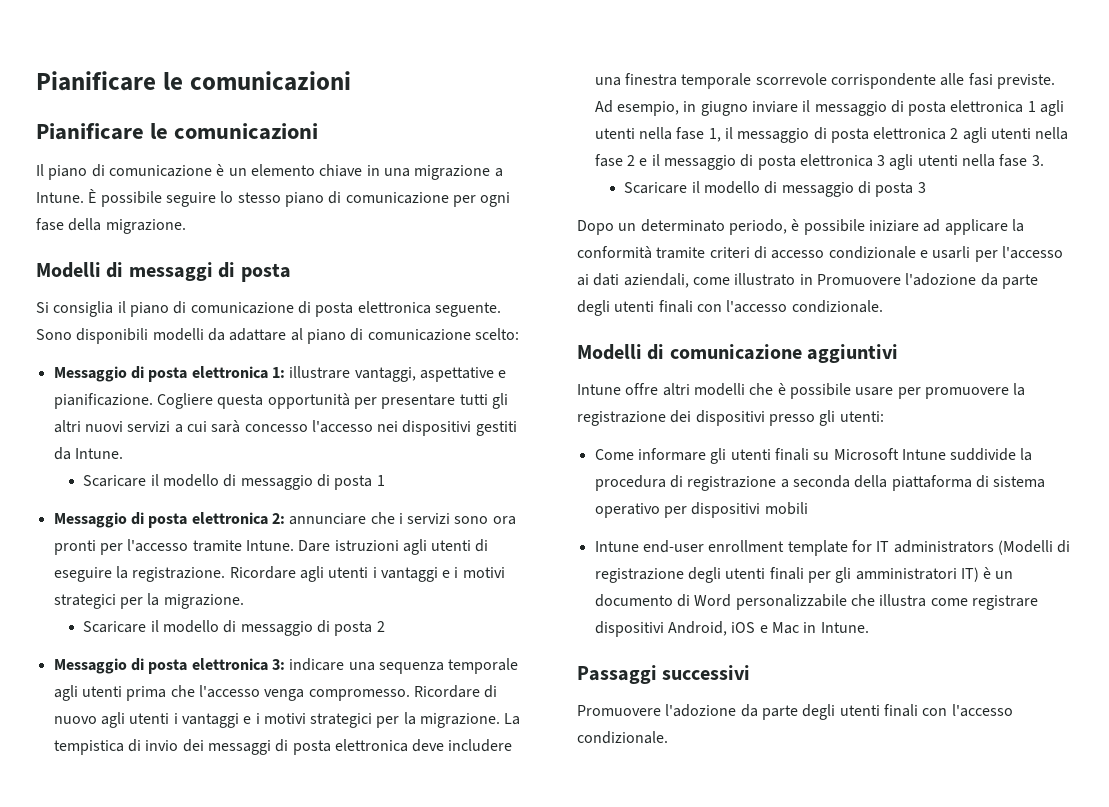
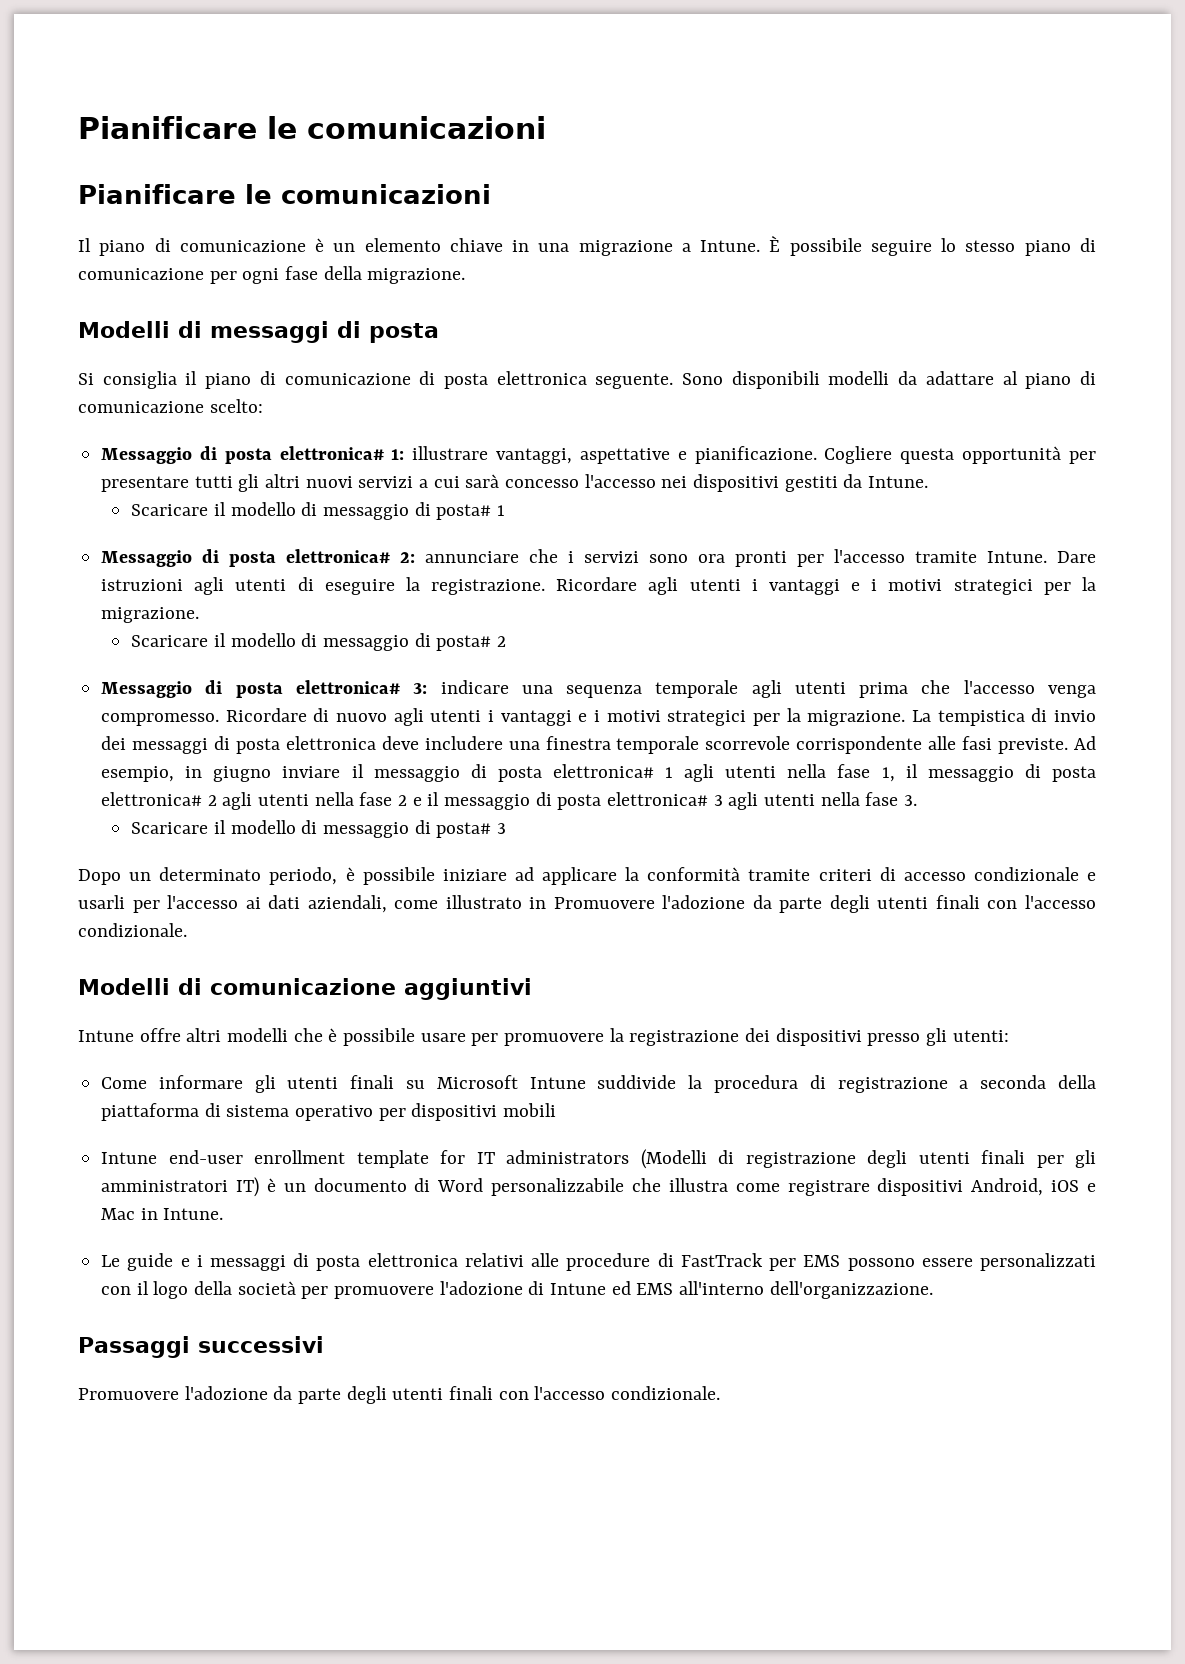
[191,366,268,379] elettronica -> [279,446,384,460] elettronica#
[334,475,373,490] posta -> [436,504,492,520] posta#
[191,512,268,525] elettronica -> [286,549,391,563] elettronica#
[334,621,373,636] posta -> [436,635,492,651] posta#
[191,658,268,671] elettronica -> [295,680,400,694] elettronica#
[950,100,1024,113] elettronica -> [552,764,654,778] elettronica#
[873,127,947,140] elettronica -> [101,792,203,806] elettronica#
[799,154,873,167] elettronica -> [607,792,709,806] elettronica#
[875,182,914,197] posta -> [436,822,492,838] posta#
(869, 627) none -> [101,1253,1097,1271] [101,1281,933,1299] // Le guide e i messaggi di posta elettronica relativi alle procedure di FastTrack per EMS possono essere personalizzati con il logo della società per promuovere l'adozione di Intune ed EMS all'interno dell'organizzazione.

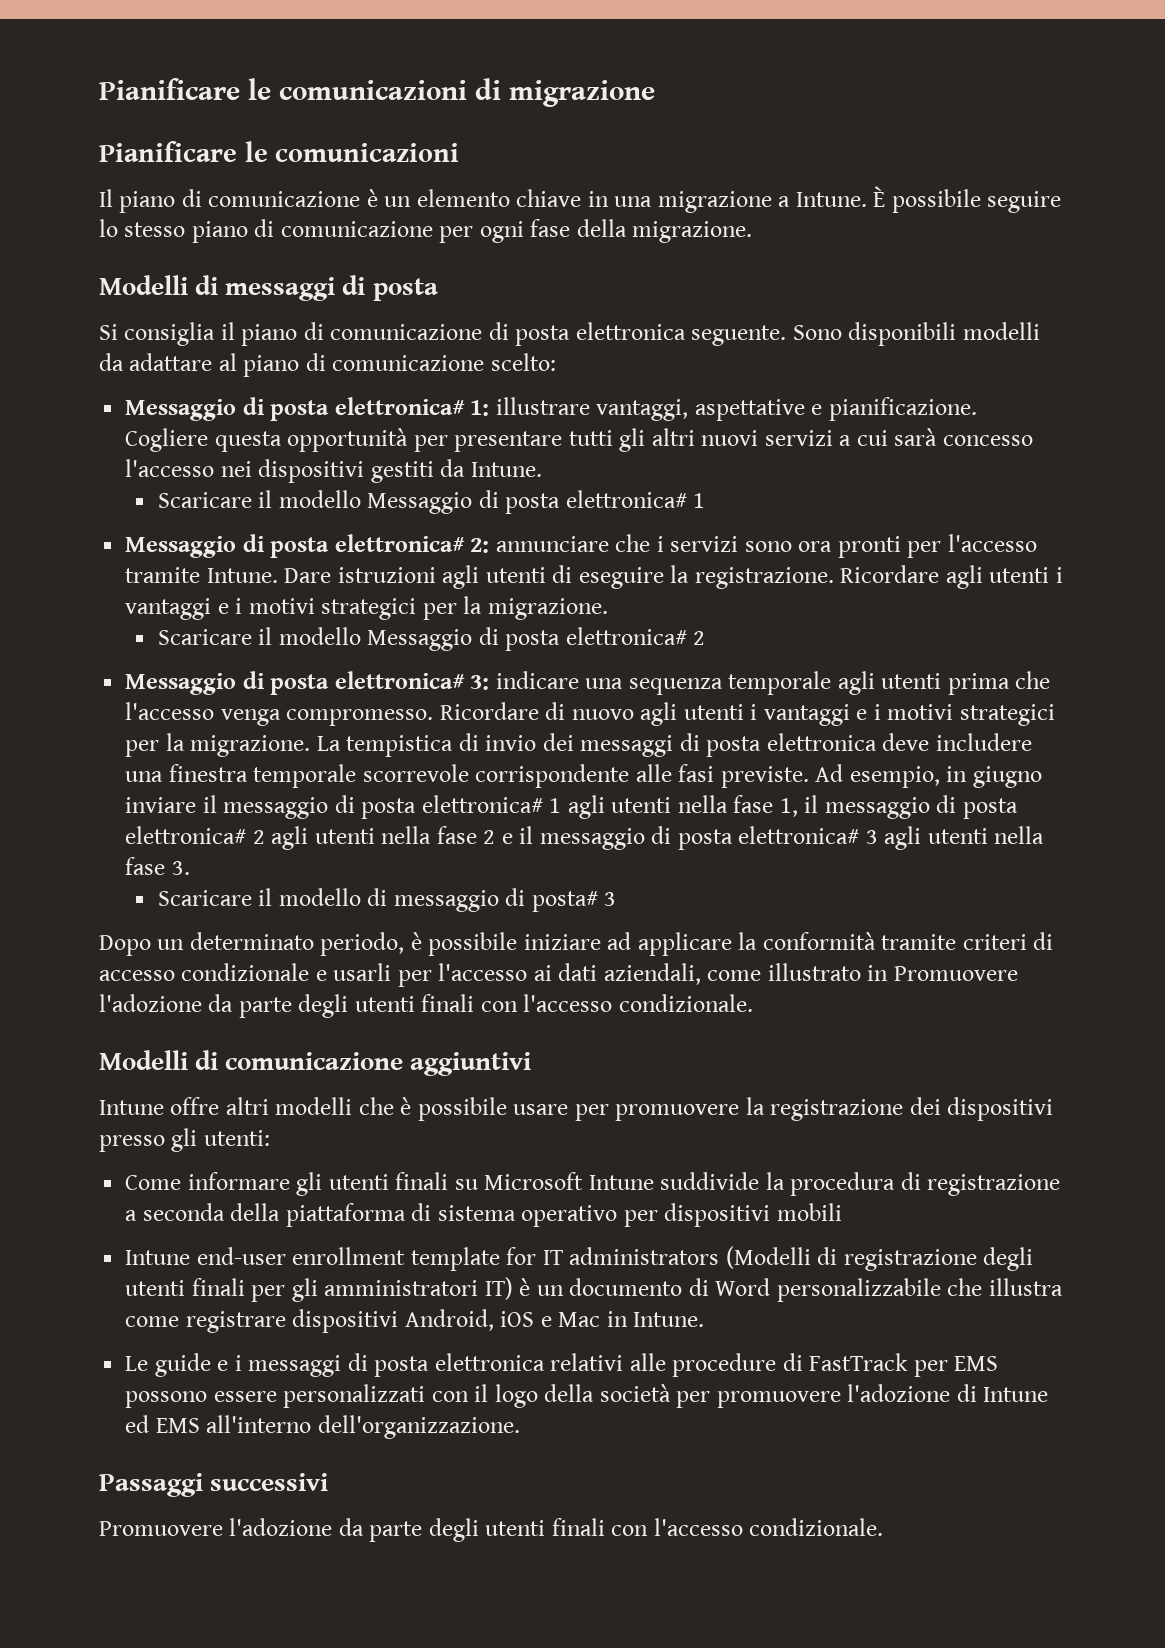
[78,116,546,139] Pianificare le comunicazioni -> [99,78,655,107] Pianificare le comunicazioni di migrazione
[301,502,492,520] di messaggio di posta# -> [367,490,687,514] Messaggio di posta elettronica#
[301,633,492,651] di messaggio di posta# -> [367,627,687,651] Messaggio di posta elettronica#

